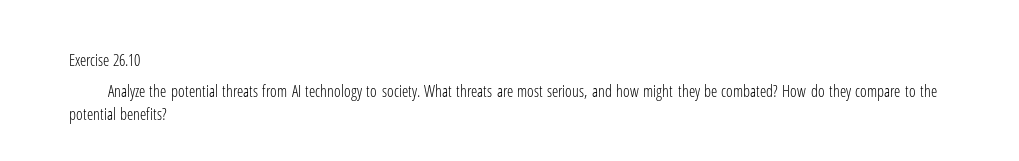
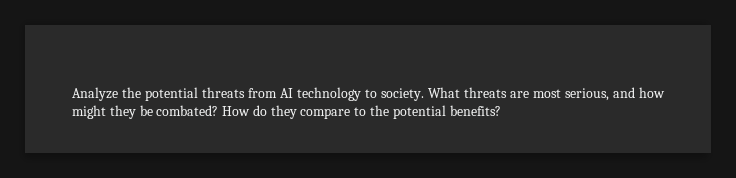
[69,54,141,66] Exercise 26.10 // -> (72, 94) none

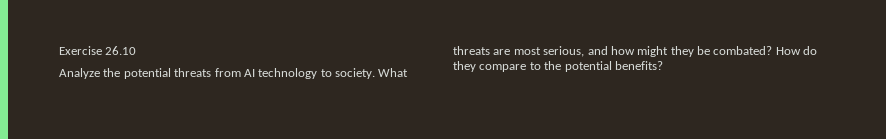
(72, 94) none -> [59,46,137,55] Exercise 26.10 //

